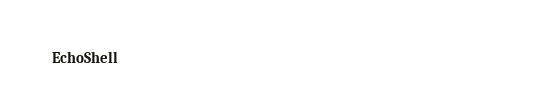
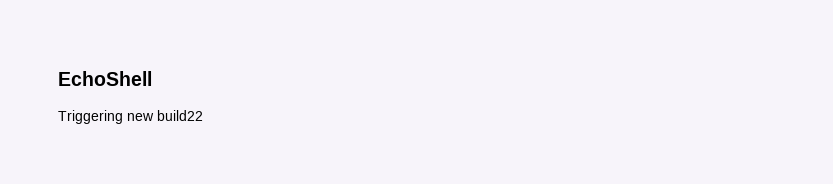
(118, 57) none -> [58,110,203,124] // Triggering new build22

